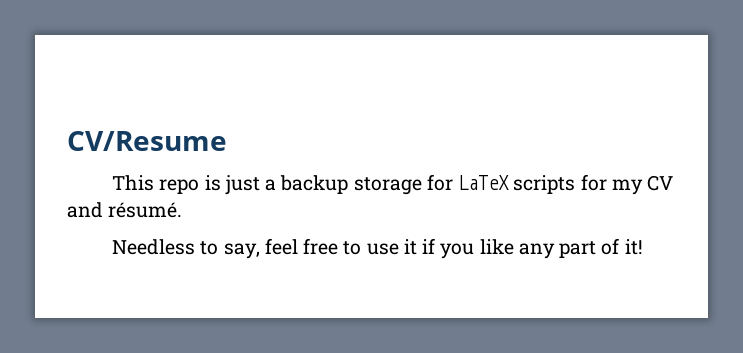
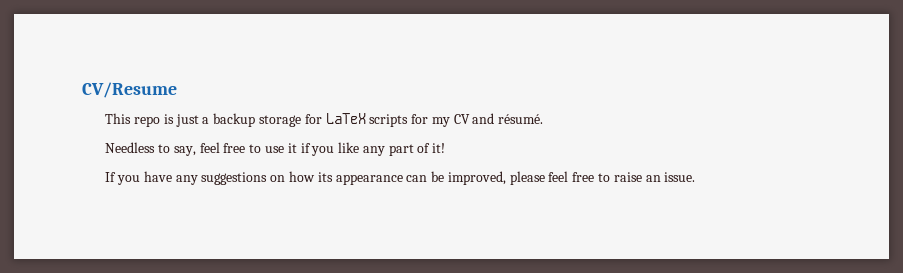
(643, 247) none -> [105,171,696,185] // If you have any suggestions on how its appearance can be improved, please feel free to raise an issue.

